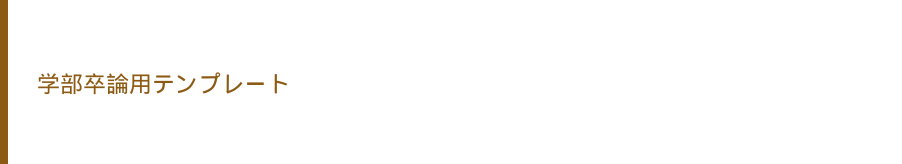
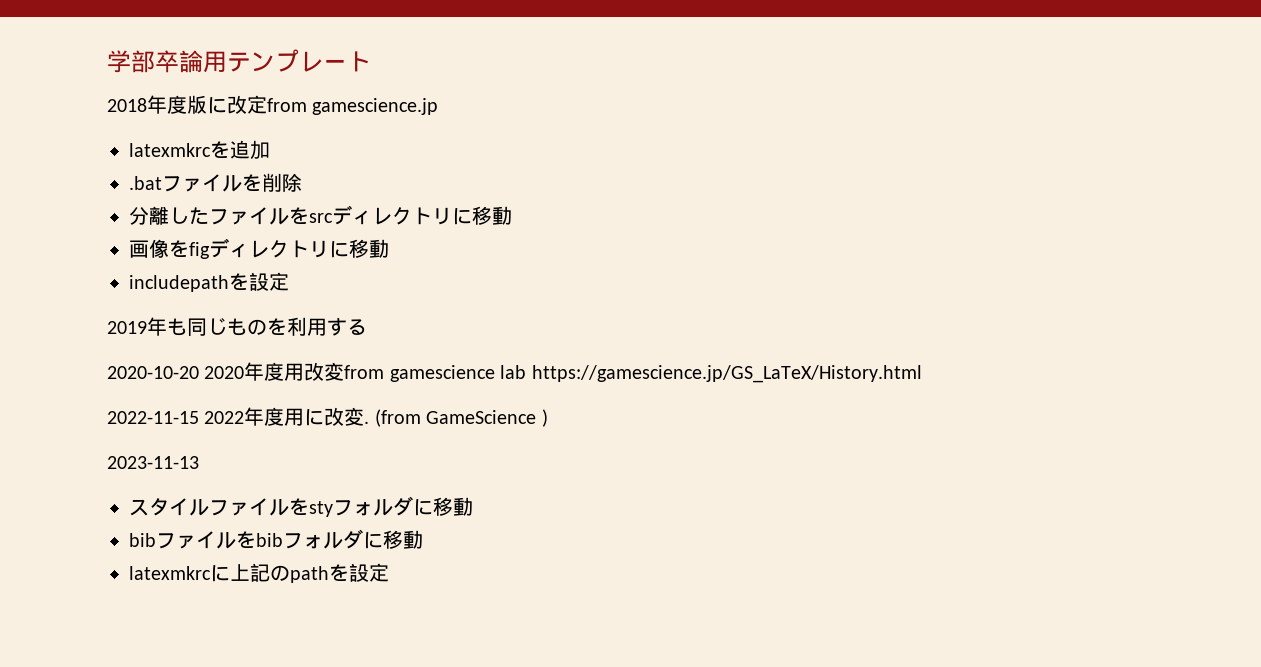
(290, 84) none -> [107,95,439,115] [129,140,270,160] [129,173,302,192] [129,205,512,225] [129,238,389,259] [129,272,289,292] [107,317,367,336] [107,362,922,383] [107,407,548,427] [107,456,199,469] [129,496,473,517] [129,529,423,549] [129,563,389,583] // 2018年度版に改定from gamescience.jp // latexmkrcを追加 // .batファイルを削除 // 分離したファイルをsrcディレクトリに移動 // 画像をfigディレクトリに移動 // includepathを設定 // 2019年も同じものを利用する // 2020-10-20 2020年度用改変from gamescience lab https://gamescience.jp/GS_LaTeX/History.html // 2022-11-15 2022年度用に改変. (from GameScience ) // 2023-11-13 // スタイルファイルをstyフォルダに移動 // bibファイルをbibフォルダに移動 // latexmkrcに上記のpathを設定

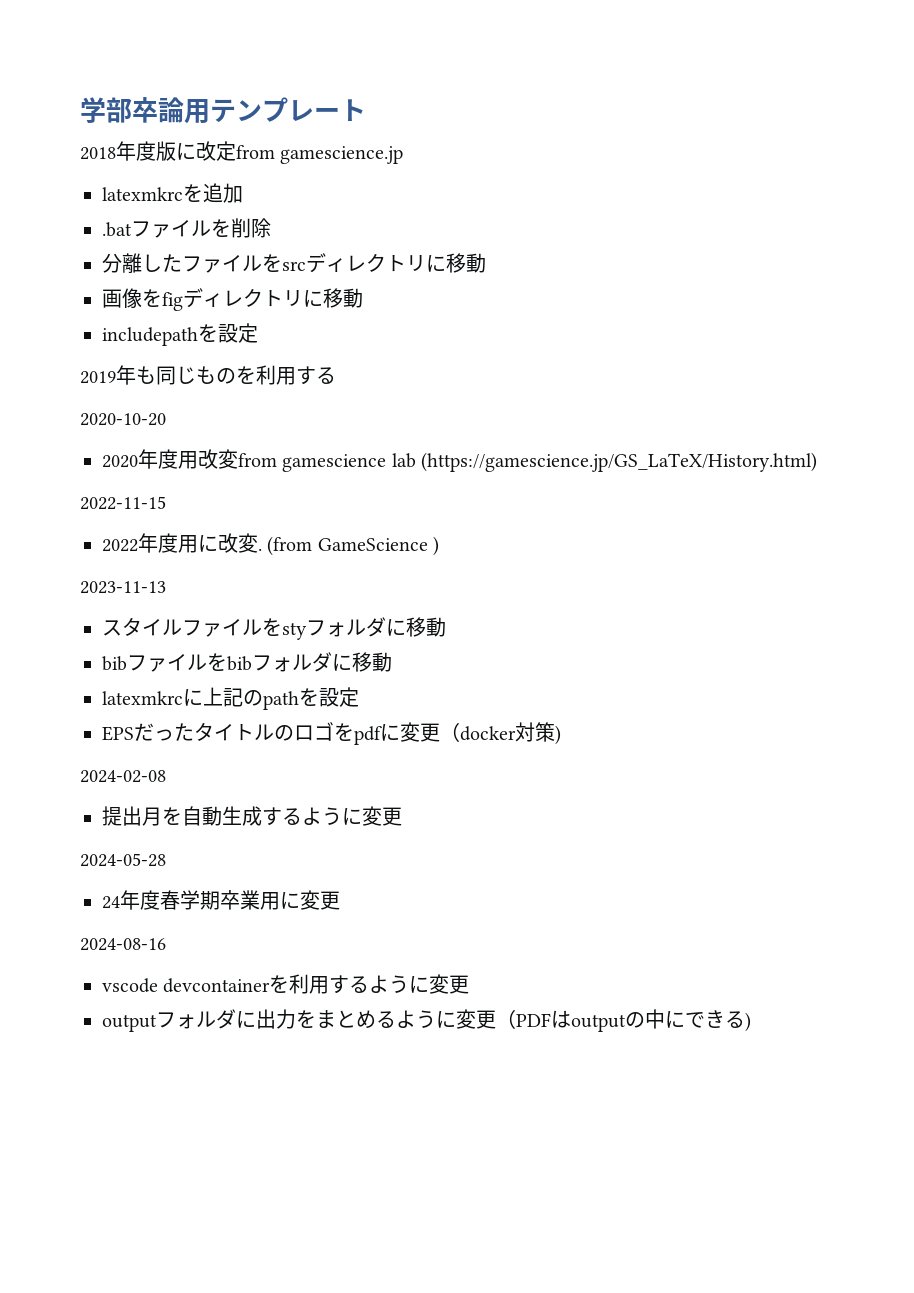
(199, 372) none -> (166, 419) //
[531,365,922,383] https://gamescience.jp/GS_LaTeX/History.html -> [421,452,818,472] (https://gamescience.jp/GS_LaTeX/History.html)
(199, 417) none -> (166, 503) //
(389, 572) none -> [102,722,561,745] [80,770,166,783] [102,806,402,826] [80,853,166,867] [102,890,340,910] [80,938,166,951] [102,974,470,994] [102,1009,751,1032] // EPSだったタイトルのロゴをpdfに変更（docker対策) // 2024-02-08 // 提出月を自動生成するように変更 // 2024-05-28 // 24年度春学期卒業用に変更 // 2024-08-16 // vscode devcontainerを利用するように変更 // outputフォルダに出力をまとめるように変更（PDFはoutputの中にできる)

